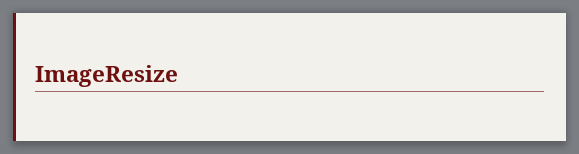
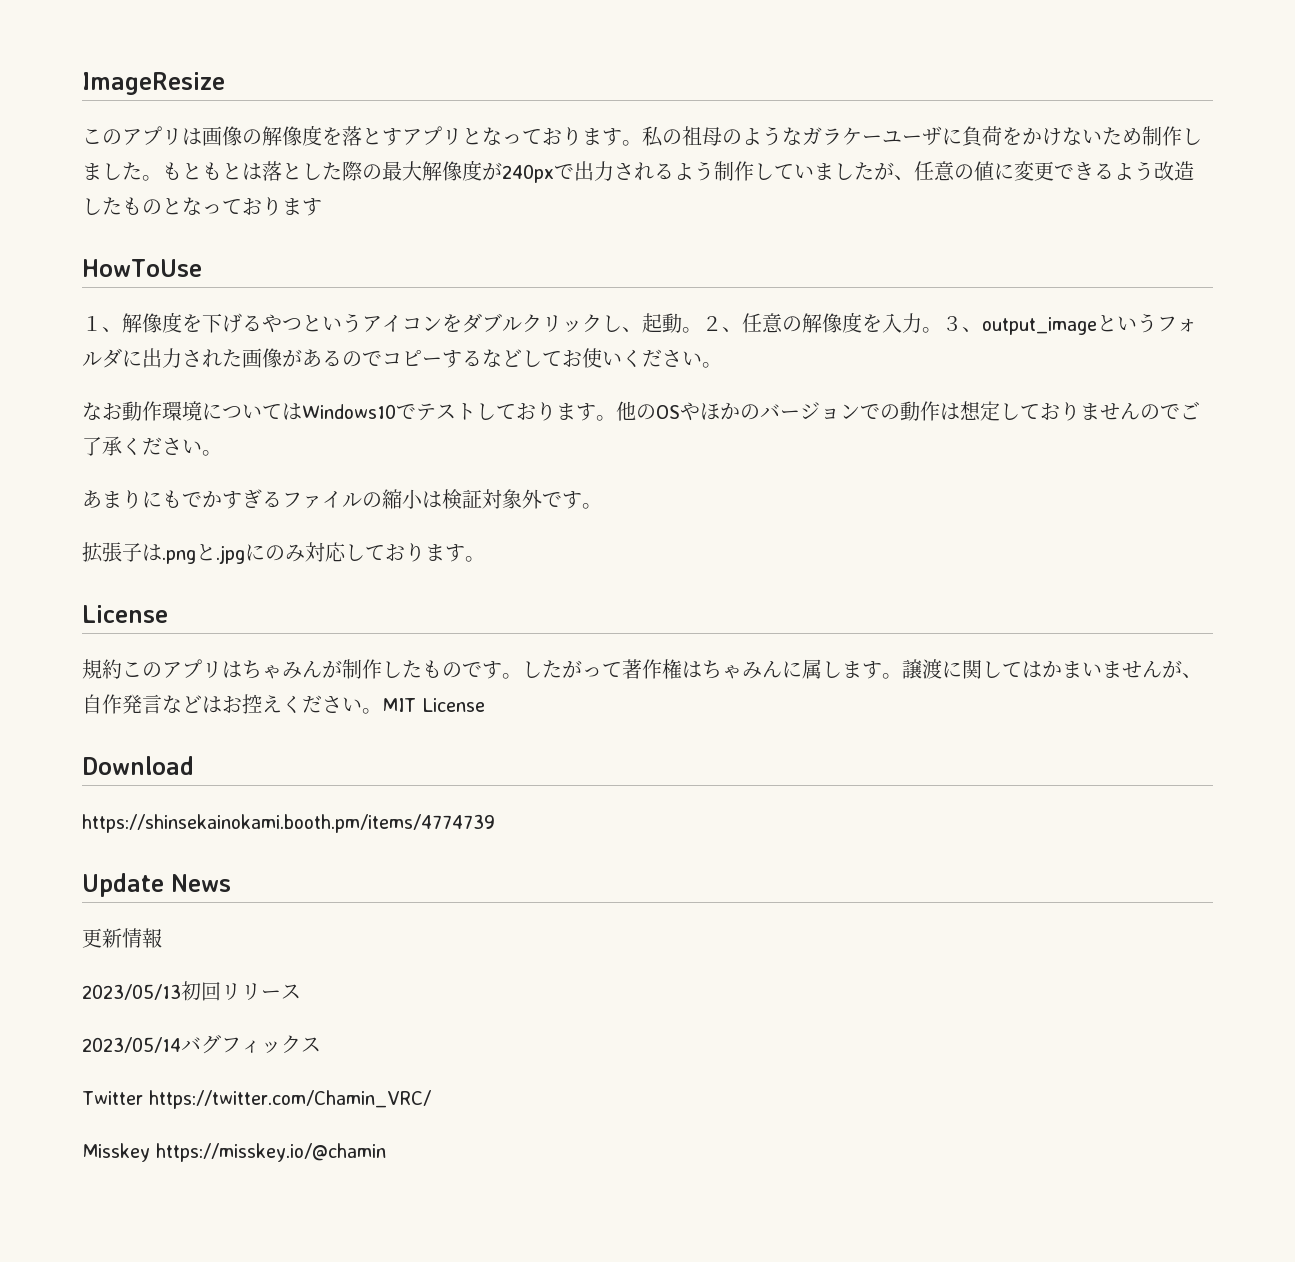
(178, 76) none -> [82,125,1202,147] [82,160,1194,183] [82,197,322,216] [82,259,202,277] [82,312,1197,335] [82,348,722,368] [82,401,1200,421] [82,436,222,456] [82,489,602,509] [82,542,485,564] [82,605,168,623] [82,659,1202,679] [82,694,485,714] [82,756,194,775] [82,814,495,833] [82,873,231,897] [82,928,162,948] [82,981,301,1001] [82,1034,321,1054] [82,1090,431,1109] [82,1143,386,1162] // このアプリは画像の解像度を落とすアプリとなっております。私の祖母のようなガラケーユーザに負荷をかけないため制作しました。もともとは落とした際の最大解像度が240pxで出力されるよう制作していましたが、任意の値に変更できるよう改造したものとなっております // HowToUse // １、解像度を下げるやつというアイコンをダブルクリックし、起動。２、任意の解像度を入力。３、output_imageというフォルダに出力された画像があるのでコピーするなどしてお使いください。 // なお動作環境についてはWindows10でテストしております。他のOSやほかのバージョンでの動作は想定しておりませんのでご了承ください。 // あまりにもでかすぎるファイルの縮小は検証対象外です。 // 拡張子は.pngと.jpgにのみ対応しております。 // License // 規約このアプリはちゃみんが制作したものです。したがって著作権はちゃみんに属します。譲渡に関してはかまいませんが、自作発言などはお控えください。MIT License // Download // https://shinsekainokami.booth.pm/items/4774739 // Update News // 更新情報 // 2023/05/13初回リリース // 2023/05/14バグフィックス // Twitter https://twitter.com/Chamin_VRC/ // Misskey https://misskey.io/@chamin

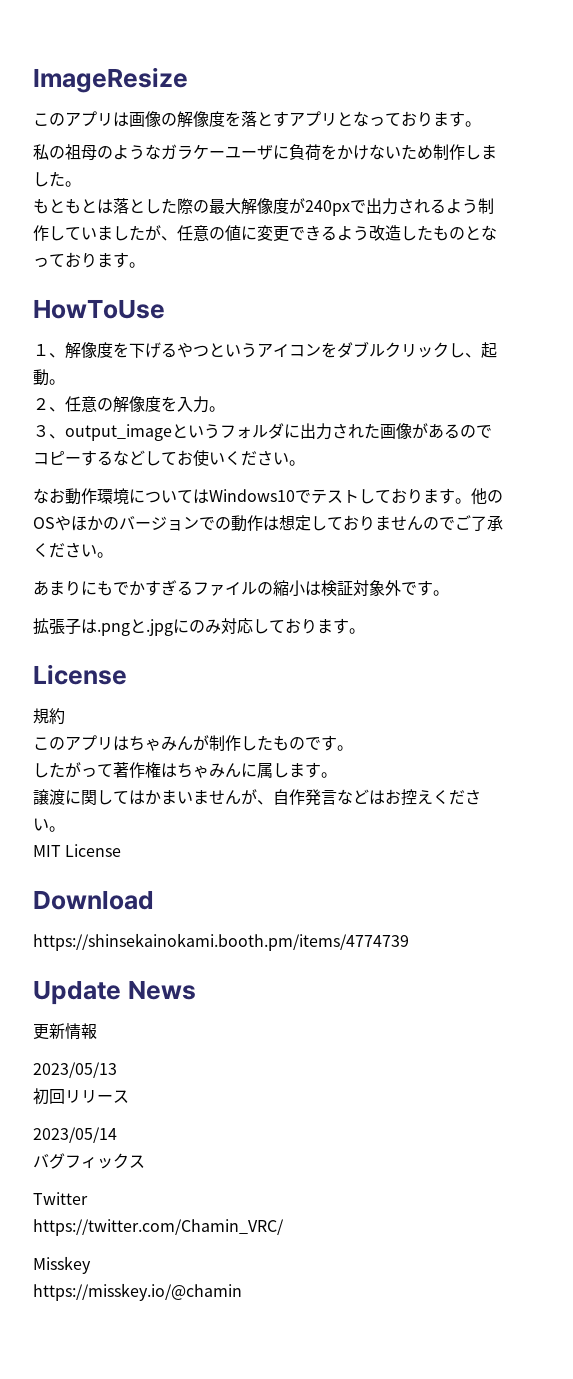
(642, 143) none -> (481, 124) //
(162, 178) none -> (81, 184) //
(322, 207) none -> [129,262,145,268] 。
(702, 330) none -> (65, 382) //
(942, 330) none -> (225, 409) //
(122, 669) none -> (65, 716) //
(522, 676) none -> (353, 748) //
(902, 676) none -> (337, 775) //
(382, 711) none -> (65, 829) //
(181, 992) none -> (117, 1070) //
(181, 1045) none -> (117, 1135) //
(143, 1098) none -> (88, 1198) //
(150, 1152) none -> (91, 1265) //

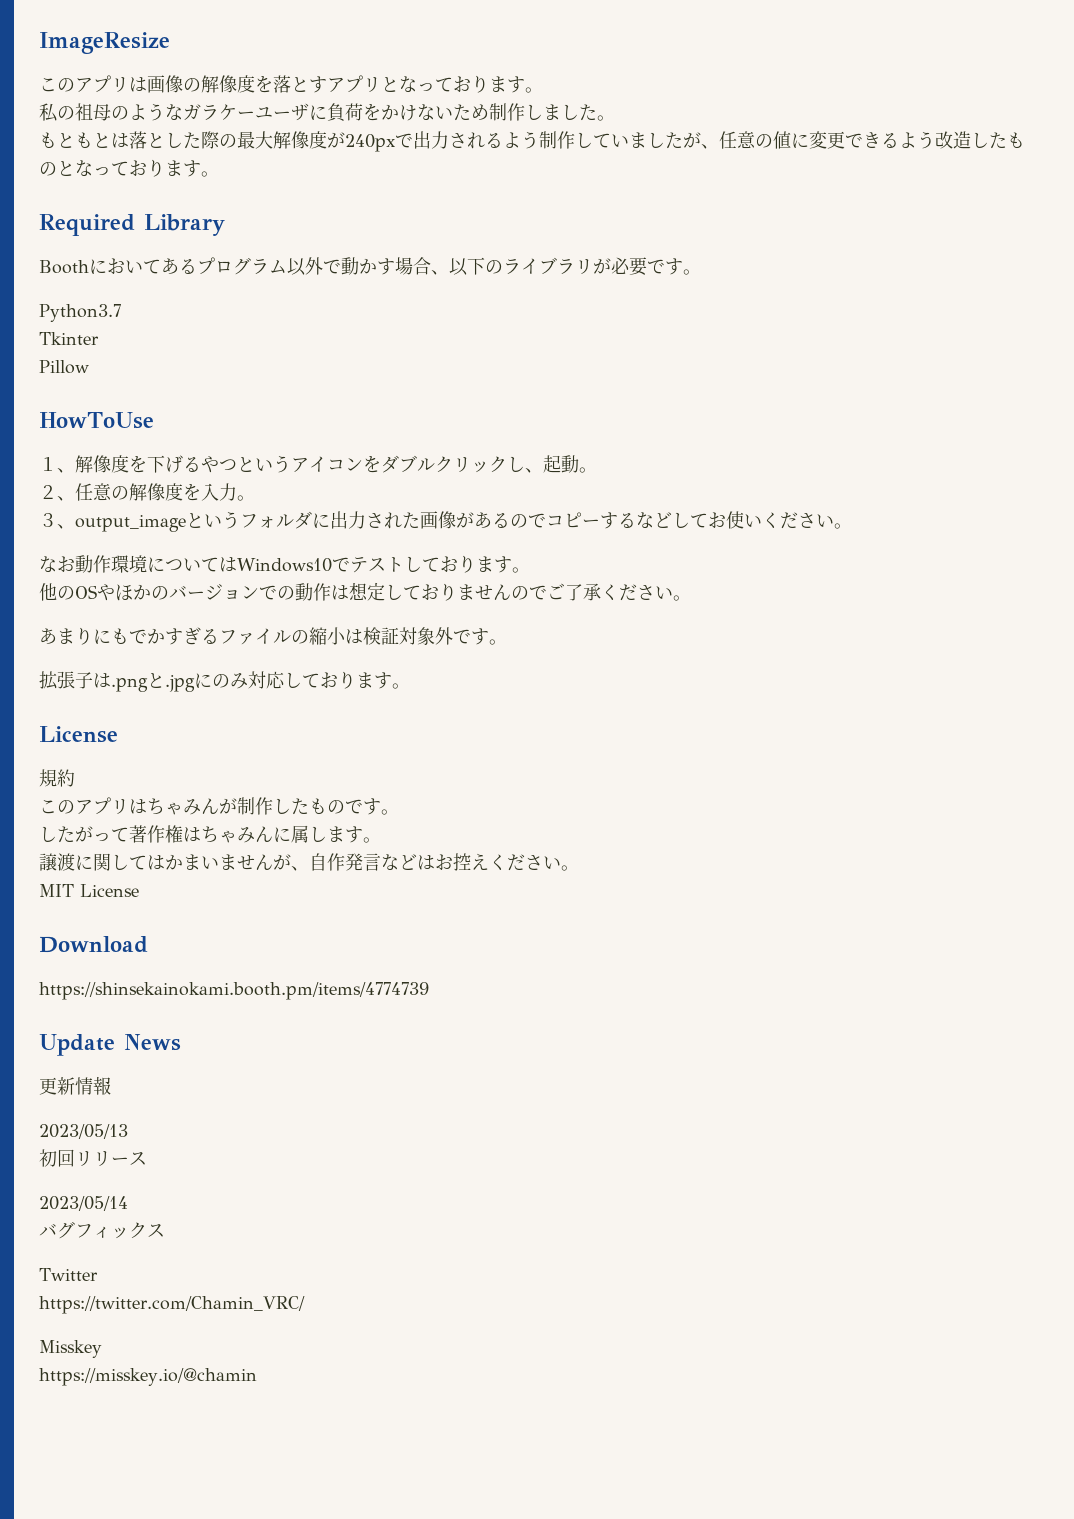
(145, 265) none -> [39,214,225,236] [39,257,701,276] [39,304,121,322] [39,332,99,345] [39,360,89,374] // Required Library // Boothにおいてあるプログラム以外で動かす場合、以下のライブラリが必要です。 // Python3.7 // Tkinter // Pillow
(471, 501) none -> (530, 570) //

